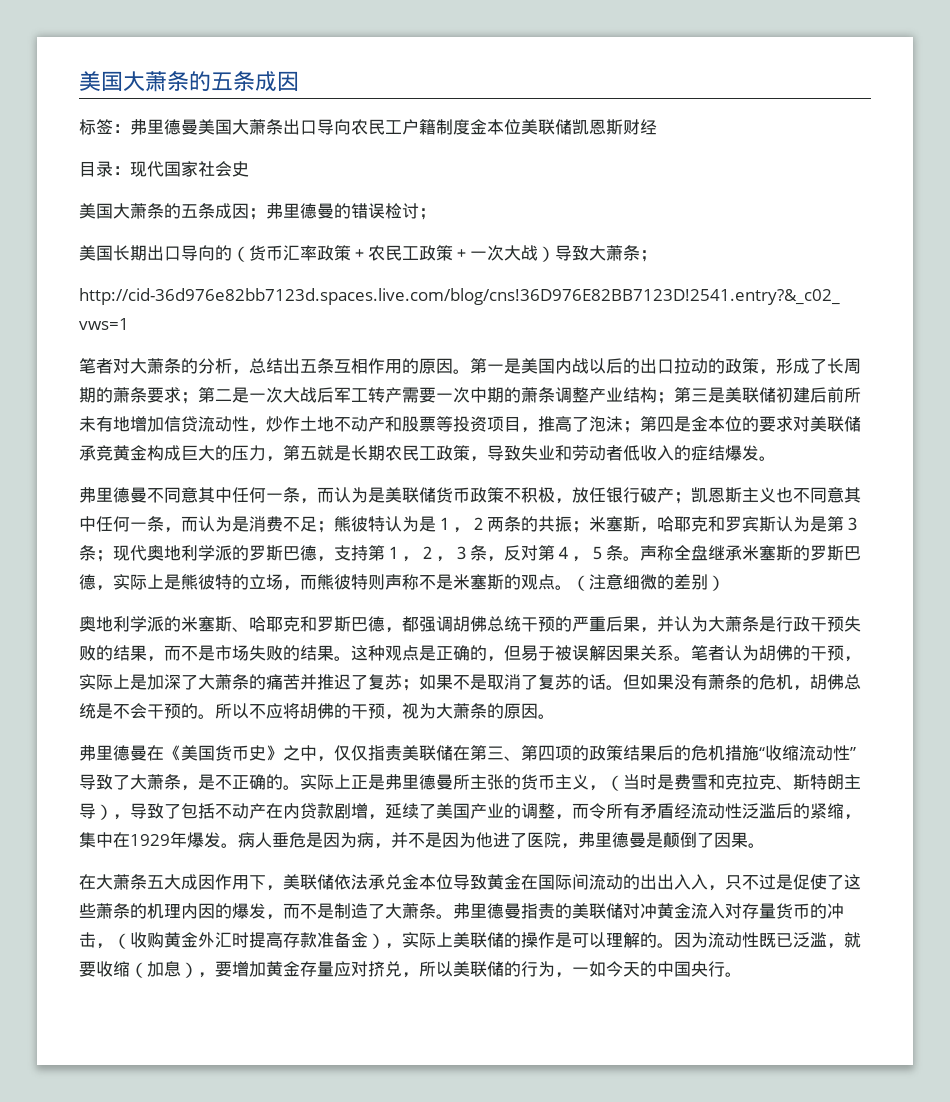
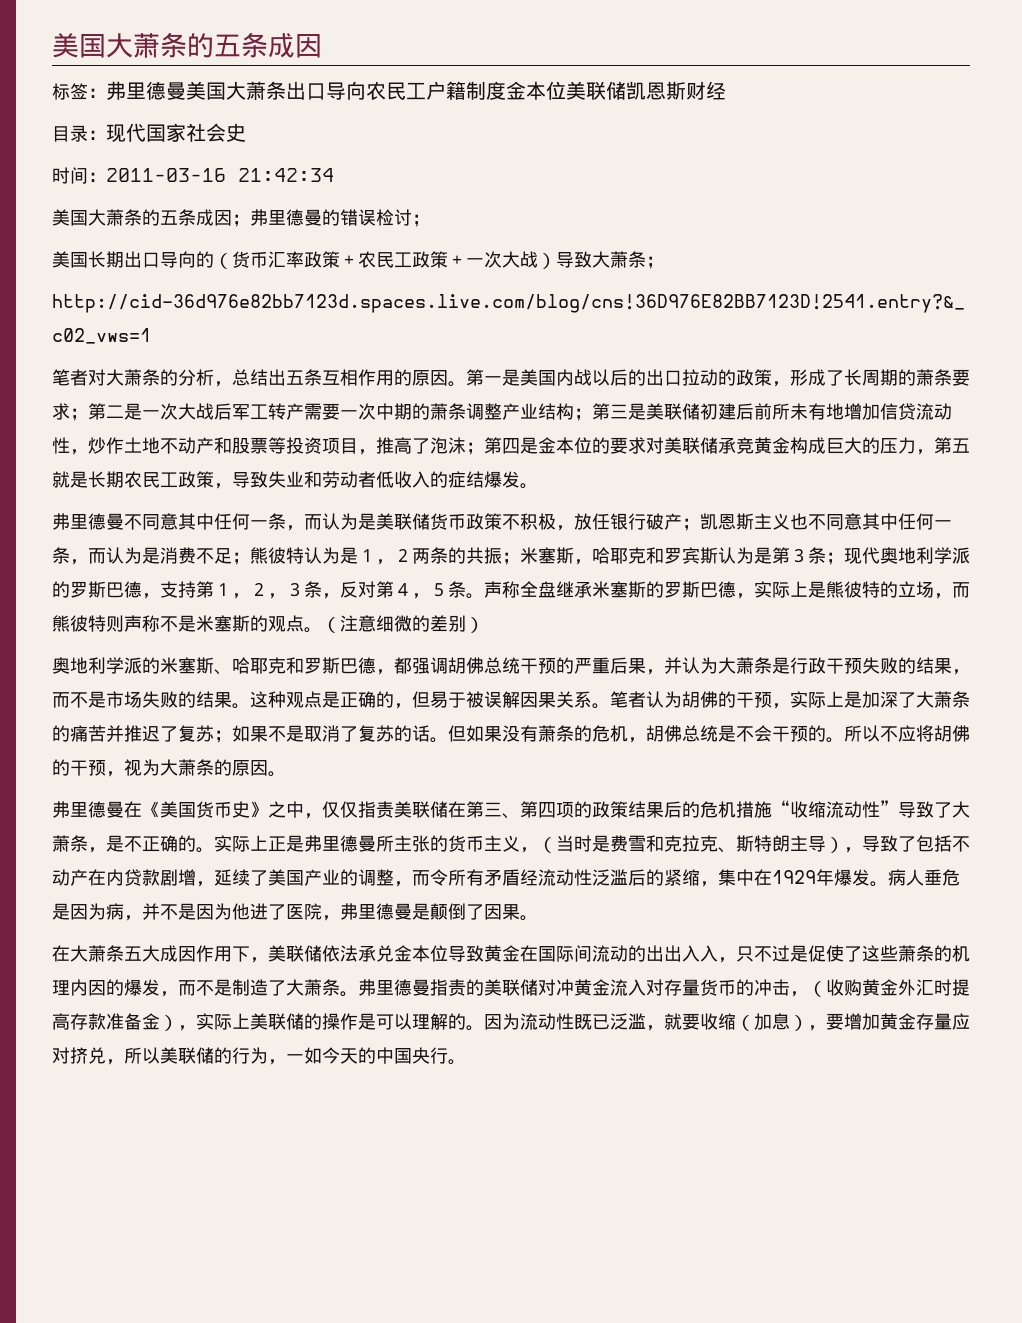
(249, 169) none -> [52,167,334,184] // 时间：2011-03-16 21:42:34

